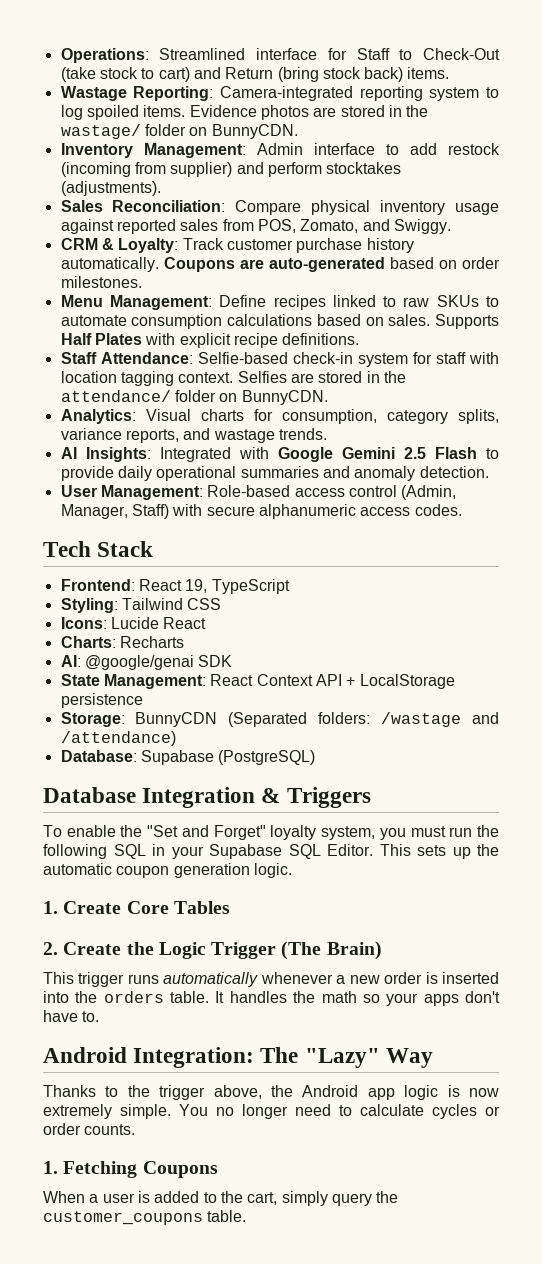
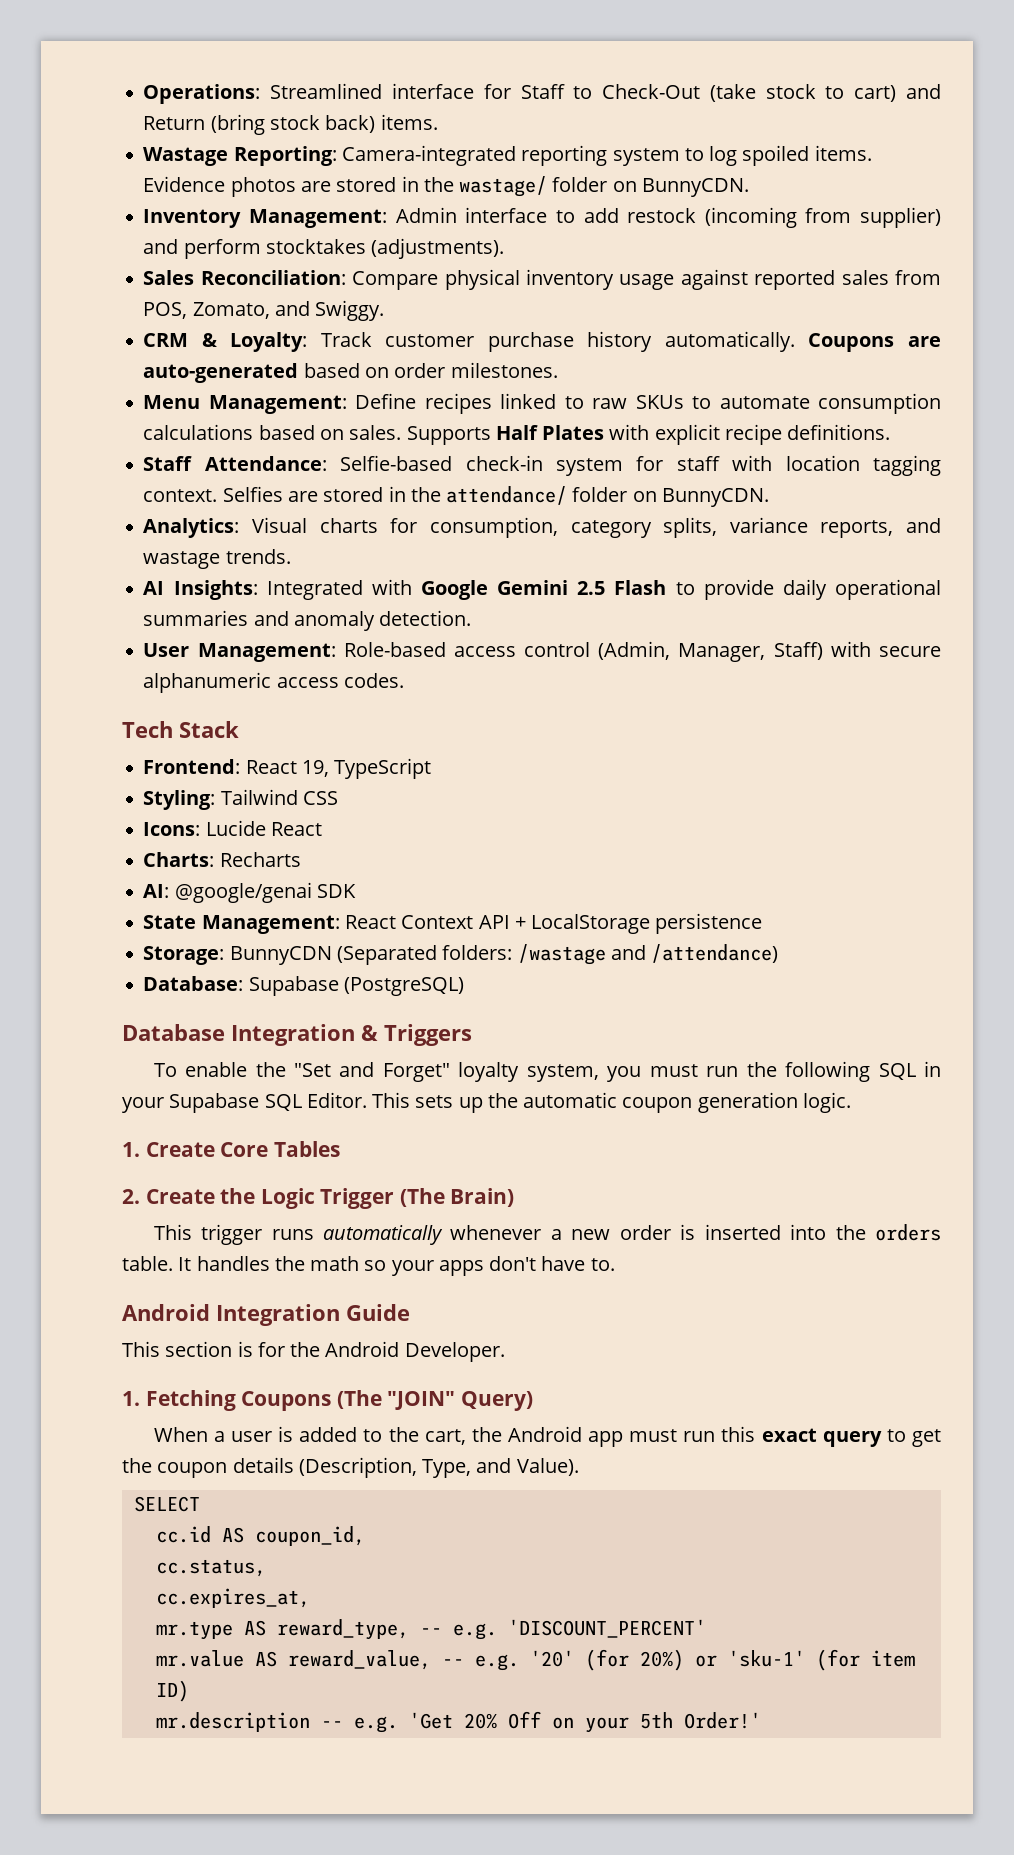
[133,1047,433,1068] [43,1085,499,1100] [43,1104,500,1119] [43,1123,136,1135] Integration: The "Lazy" Way // Thanks to the trigger above, the Android app logic is now extremely simple. You no longer need to calculate cycles or order counts. -> [216,1304,410,1326] [122,1341,505,1362] Integration Guide // This section is for the Android Developer.
(218, 1169) none -> [336,1390,533,1411] (The "JOIN" Query)
[281,1191,399,1206] [43,1210,247,1225] simply query the customer_coupons table. -> [471,1426,941,1447] [122,1457,579,1478] [133,1496,200,1512] [155,1526,365,1546] [155,1559,266,1577] [155,1588,310,1608] [155,1619,706,1640] [155,1649,915,1671] [155,1680,189,1702] [155,1711,761,1733] the Android app must run this exact query to get the coupon details (Description, Type, and Value). // SELECT // cc.id AS coupon_id, // cc.status, // cc.expires_at, // mr.type AS reward_type, -- e.g. 'DISCOUNT_PERCENT' // mr.value AS reward_value, -- e.g. '20' (for 20%) or 'sku-1' (for item ID) // mr.description -- e.g. 'Get 20% Off on your 5th Order!'

